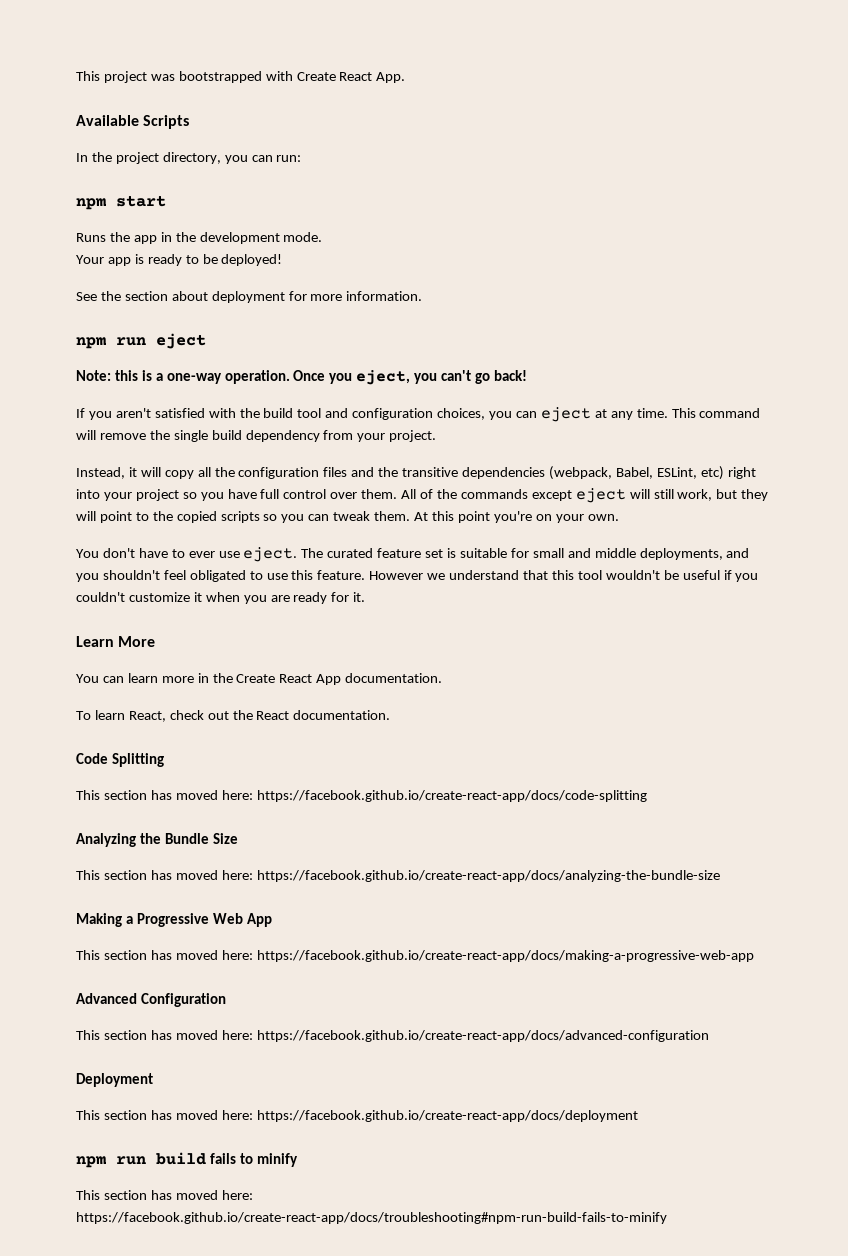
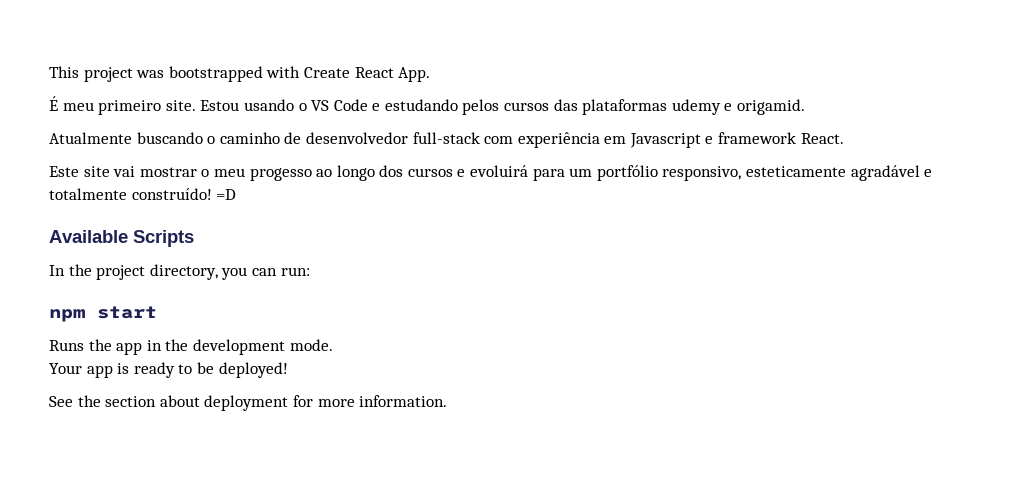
(406, 77) none -> [49,96,806,115] [49,132,844,148] [49,165,933,181] [49,188,237,200] // É meu primeiro site. Estou usando o VS Code e estudando pelos cursos das plataformas udemy e origamid. // Atualmente buscando o caminho de desenvolvedor full-stack com experiência em Javascript e framework React. // Este site vai mostrar o meu progesso ao longo dos cursos e evoluirá para um portfólio responsivo, esteticamente agradável e totalmente construído! =D
[76,333,206,349] [76,370,527,385] [76,407,761,422] [76,430,437,442] [76,466,756,480] [76,488,769,503] [76,511,619,523] [76,547,750,562] [76,570,759,582] [76,592,366,604] [76,636,156,647] [76,673,443,685] [76,710,391,722] [76,753,165,767] [76,790,647,802] [76,833,239,847] [76,870,720,882] [76,913,273,927] [76,950,754,962] [76,993,227,1007] [76,1030,709,1042] [76,1073,153,1087] [76,1110,638,1122] [76,1152,299,1168] [76,1190,253,1200] [76,1212,667,1224] // npm run eject // Note: this is a one-way operation. Once you eject, you can't go back! // If you aren't satisfied with the build tool and configuration choices, you can eject at any time. This command will remove the single build dependency from your project. // Instead, it will copy all the configuration files and the transitive dependencies (webpack, Babel, ESLint, etc) right into your project so you have full control over them. All of the commands except eject will still work, but they will point to the copied scripts so you can tweak them. At this point you're on your own. // You don't have to ever use eject. The curated feature set is suitable for small and middle deployments, and you shouldn't feel obligated to use this feature. However we understand that this tool wouldn't be useful if you couldn't customize it when you are ready for it. // Learn More // You can learn more in the Create React App documentation. // To learn React, check out the React documentation. // Code Splitting // This section has moved here: https://facebook.github.io/create-react-app/docs/code-splitting // Analyzing the Bundle Size // This section has moved here: https://facebook.github.io/create-react-app/docs/analyzing-the-bundle-size // Making a Progressive Web App // This section has moved here: https://facebook.github.io/create-react-app/docs/making-a-progressive-web-app // Advanced Configuration // This section has moved here: https://facebook.github.io/create-react-app/docs/advanced-configuration // Deployment // This section has moved here: https://facebook.github.io/create-react-app/docs/deployment // npm run build fails to minify // This section has moved here: https://facebook.github.io/create-react-app/docs/troubleshooting#npm-run-build-fails-to-minify -> (448, 401) none

